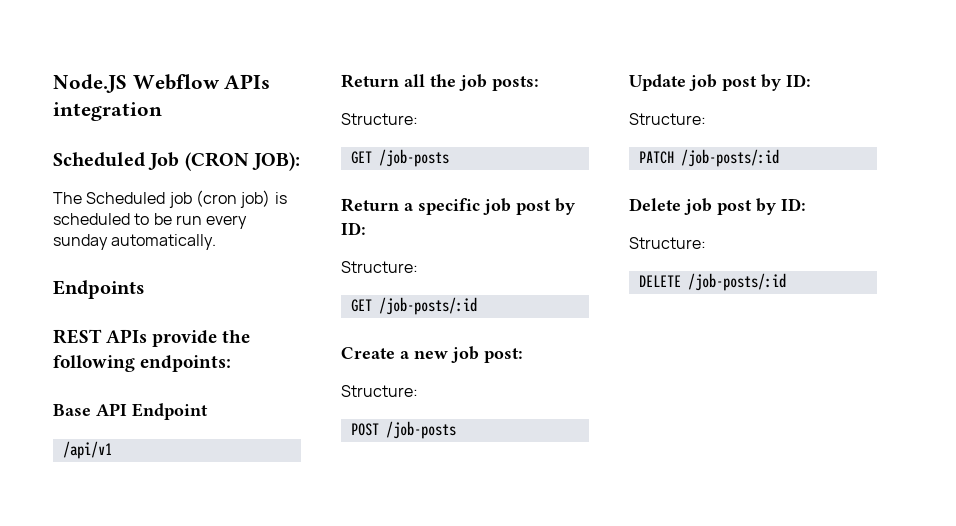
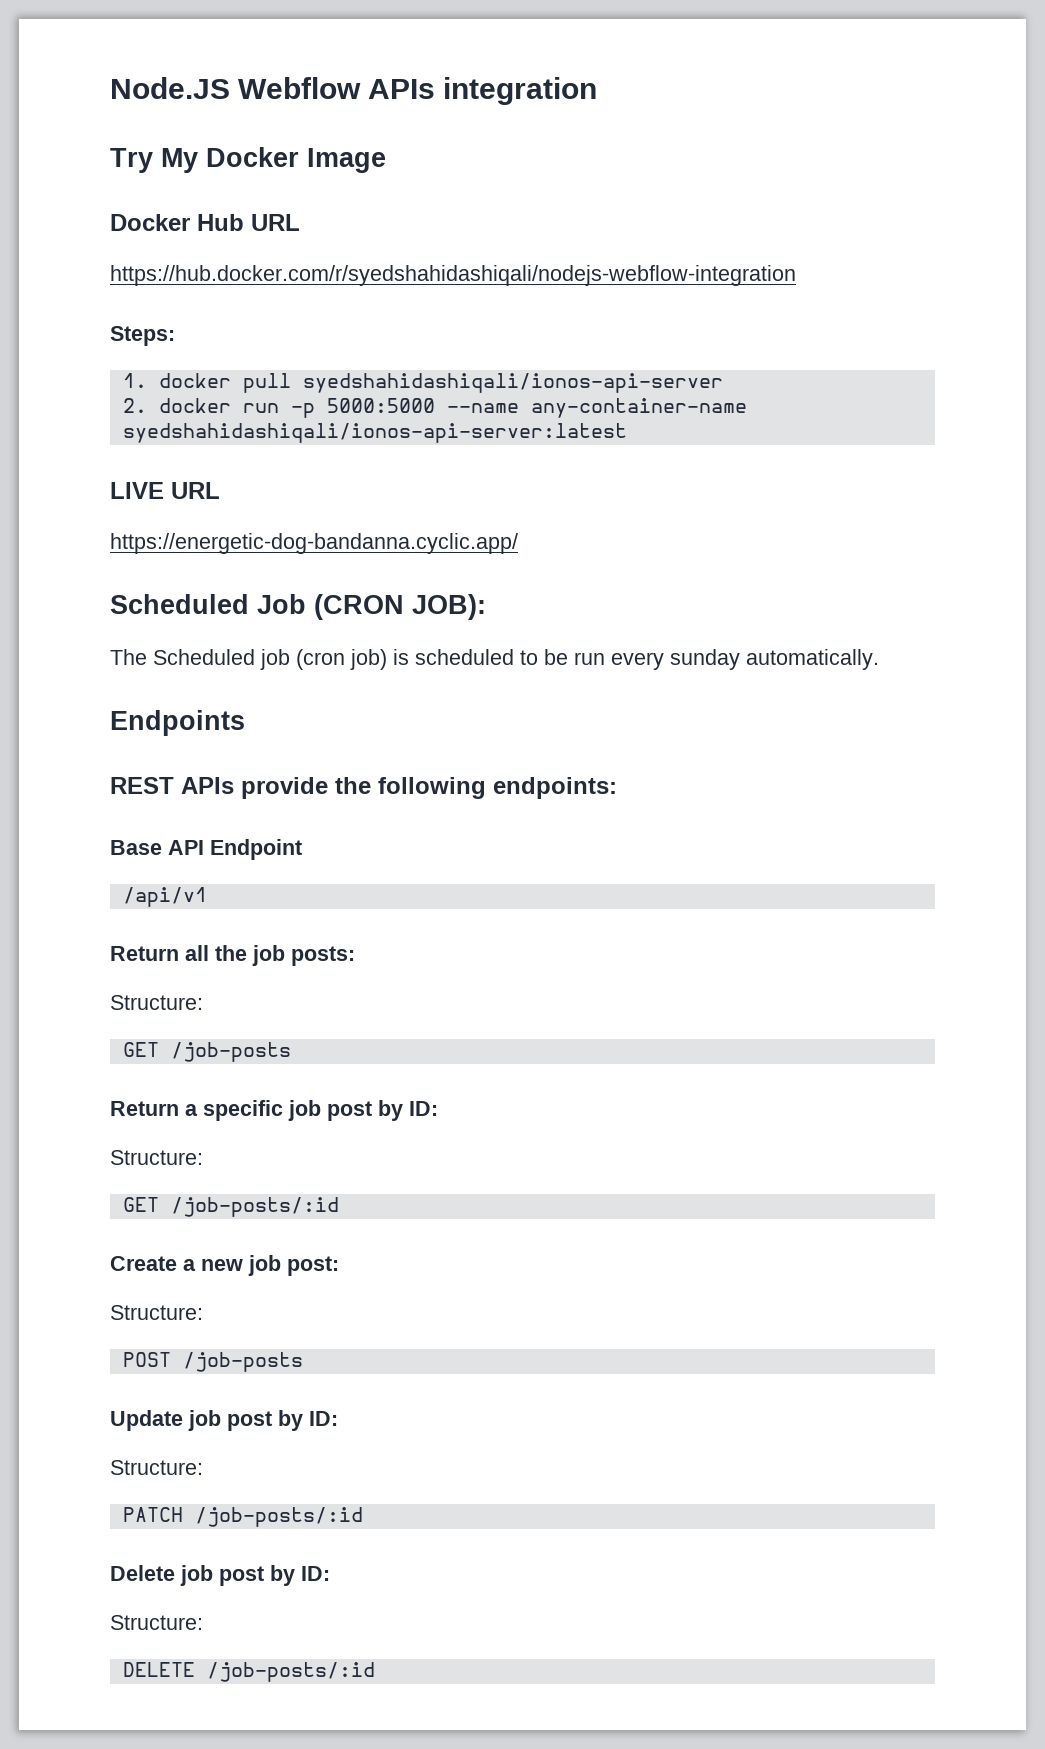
(162, 111) none -> [110,147,386,173] [110,214,300,231] [110,265,796,286] [110,326,175,346] [122,373,723,393] [122,398,747,418] [122,423,627,443] [110,482,220,499] [110,533,518,554] // Try My Docker Image // Docker Hub URL // https://hub.docker.com/r/syedshahidashiqali/nodejs-webflow-integration // Steps: // 1. docker pull syedshahidashiqali/ionos-api-server // 2. docker run -p 5000:5000 --name any-container-name syedshahidashiqali/ionos-api-server:latest // LIVE URL // https://energetic-dog-bandanna.cyclic.app/

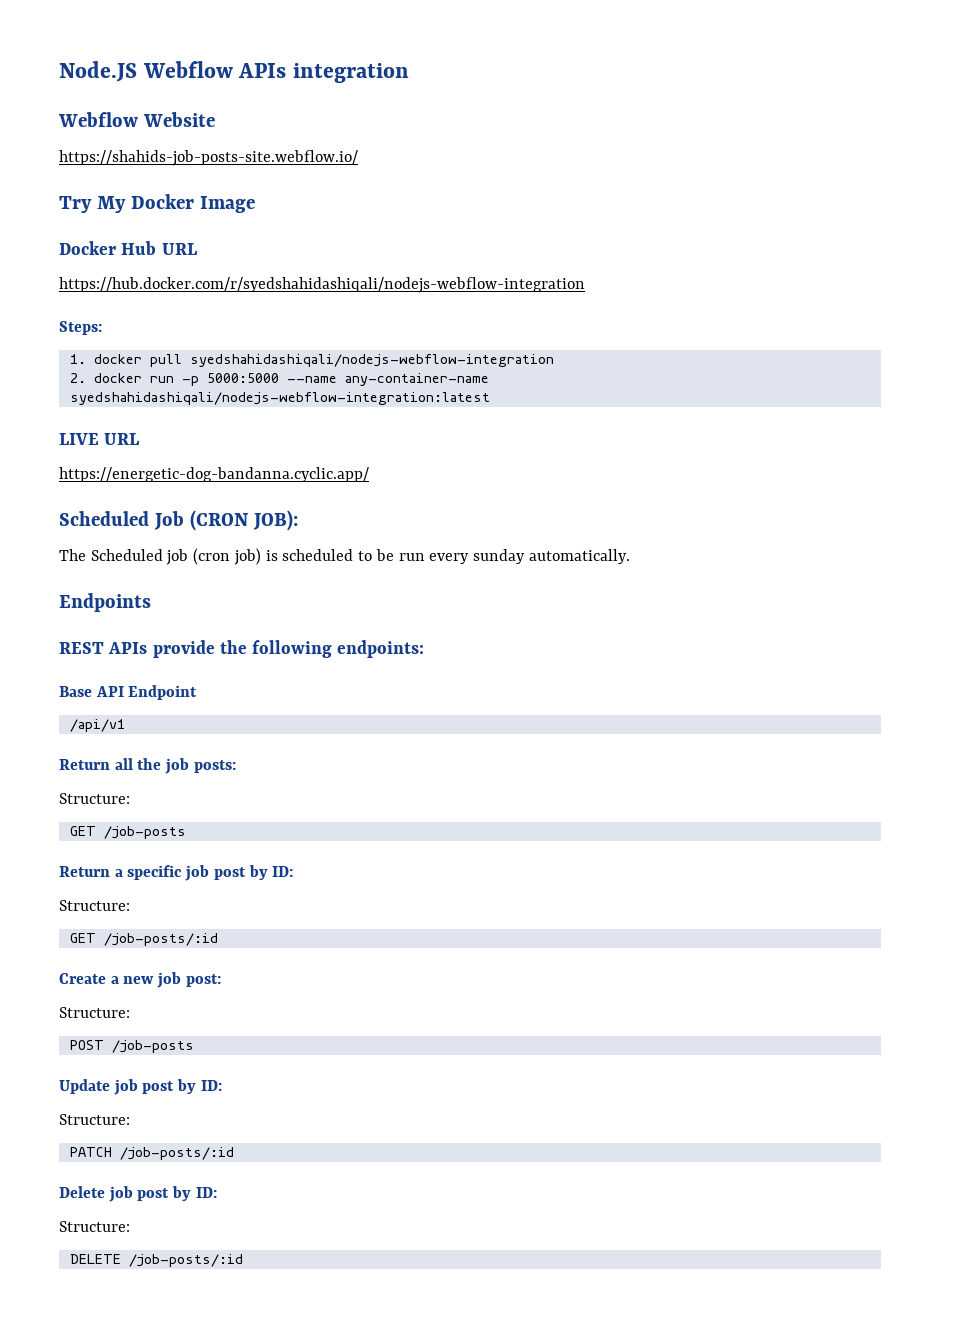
(598, 91) none -> [58,112,215,127] [59,150,358,166] // Webflow Website // https://shahids-job-posts-site.webflow.io/
[302,373,723,393] syedshahidashiqali/ionos-api-server -> [189,354,554,367] syedshahidashiqali/nodejs-webflow-integration
[122,423,627,443] syedshahidashiqali/ionos-api-server:latest -> [69,392,490,405] syedshahidashiqali/nodejs-webflow-integration:latest

